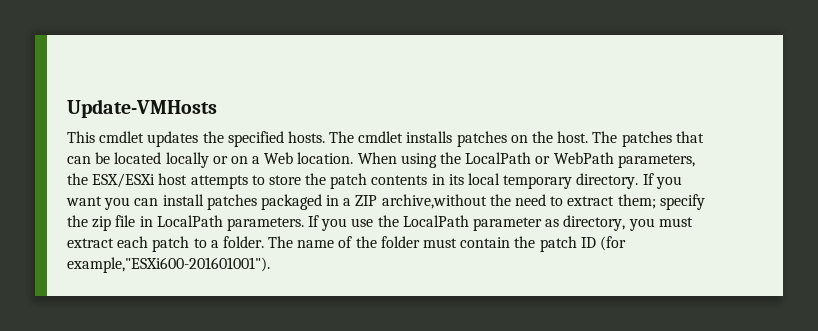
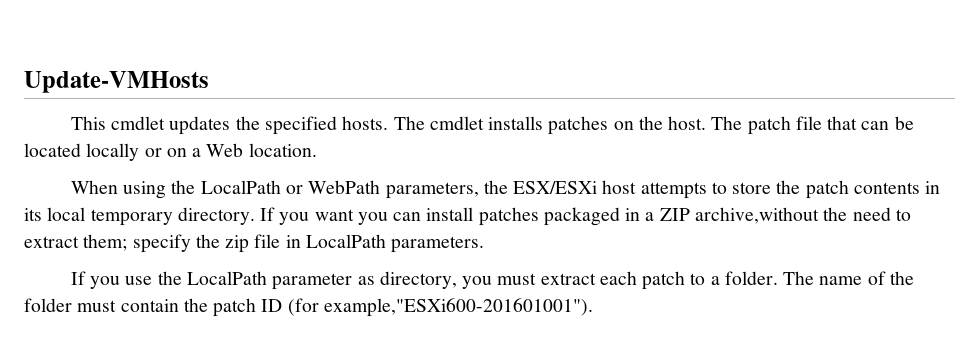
[621,131,672,147] patches -> [747,116,822,135] patch file
(354, 158) none -> (317, 150) //
(304, 224) none -> (485, 244) //

